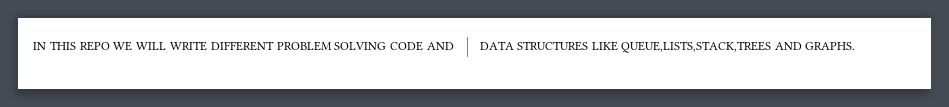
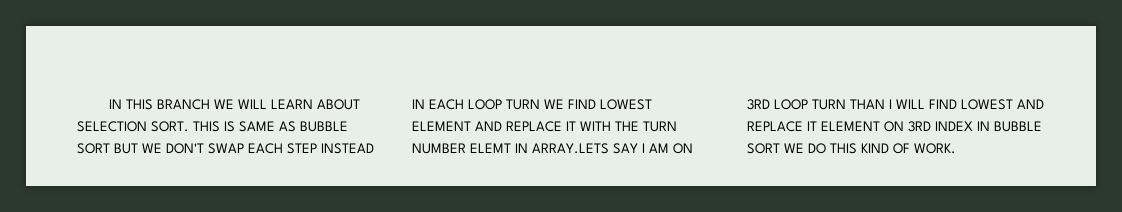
[79,41,110,51] REPO -> [157,99,211,110] BRANCH
[170,41,855,53] WRITE DIFFERENT PROBLEM SOLVING CODE AND DATA STRUCTURES LIKE QUEUE,LISTS,STACK,TREES AND GRAPHS. -> [271,99,361,110] [77,121,348,132] [77,143,374,154] [412,99,652,110] [412,121,677,132] [412,143,693,154] [747,99,1044,110] [747,121,1042,132] [747,143,956,154] LEARN ABOUT SELECTION SORT. THIS IS SAME AS BUBBLE SORT BUT WE DON'T SWAP EACH STEP INSTEAD IN EACH LOOP TURN WE FIND LOWEST ELEMENT AND REPLACE IT WITH THE TURN NUMBER ELEMT IN ARRAY.LETS SAY I AM ON 3RD LOOP TURN THAN I WILL FIND LOWEST AND REPLACE IT ELEMENT ON 3RD INDEX IN BUBBLE SORT WE DO THIS KIND OF WORK.

